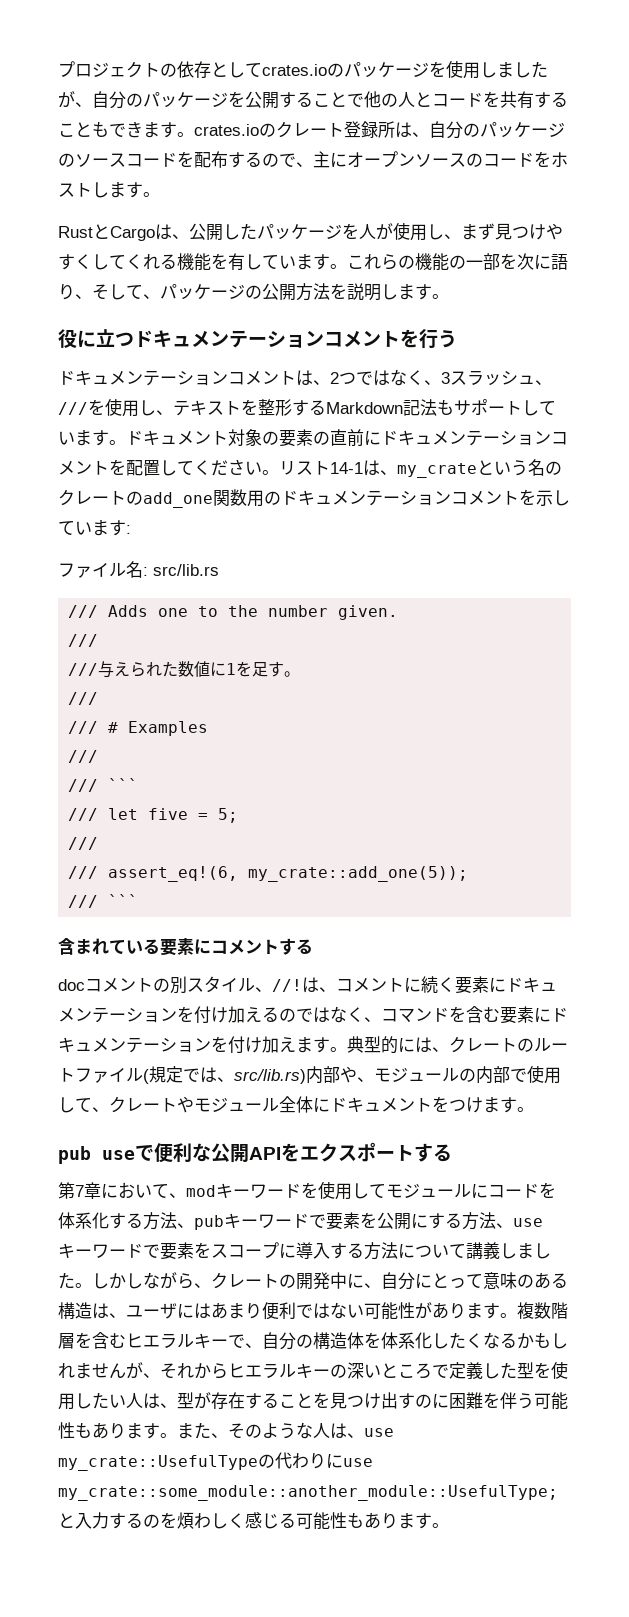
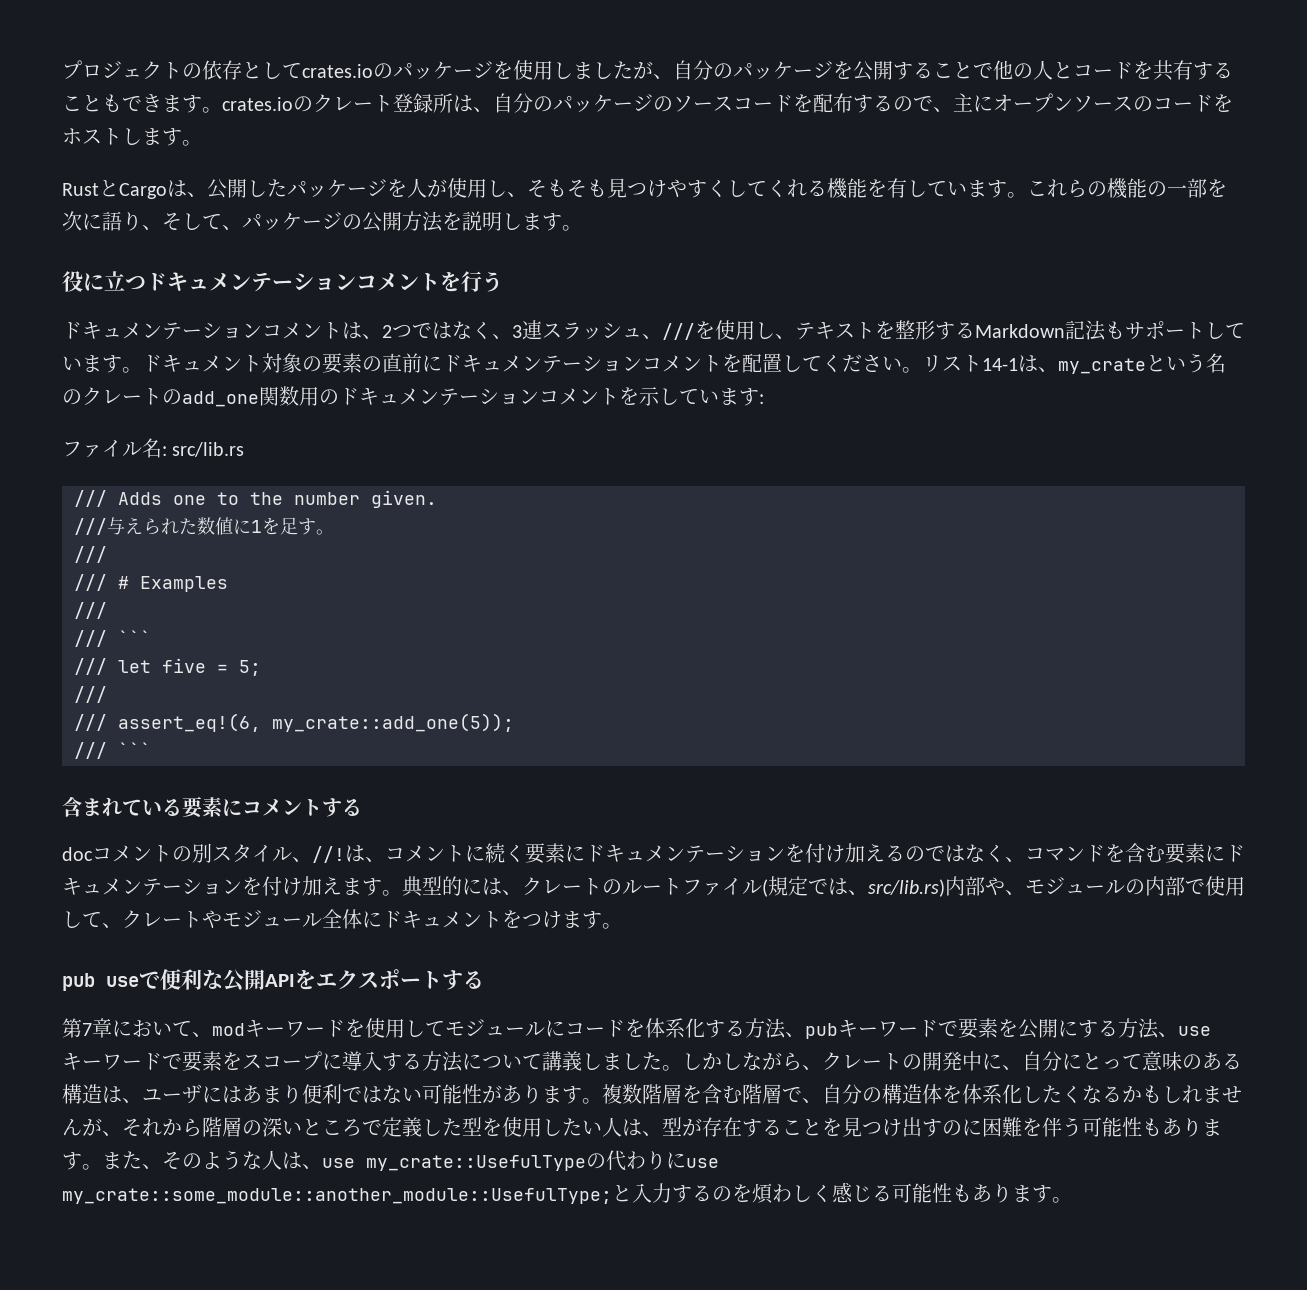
[461,223,495,240] まず -> [527,179,607,197] そもそも
(450, 378) none -> [522,320,542,340] 連
[68,663,99,676] // /// -> (107, 526) none
[126,1333,228,1349] ヒエラルキー -> [742,1084,782,1104] 階層
[228,1363,330,1379] ヒエラルキー -> [202,1117,242,1137] 階層

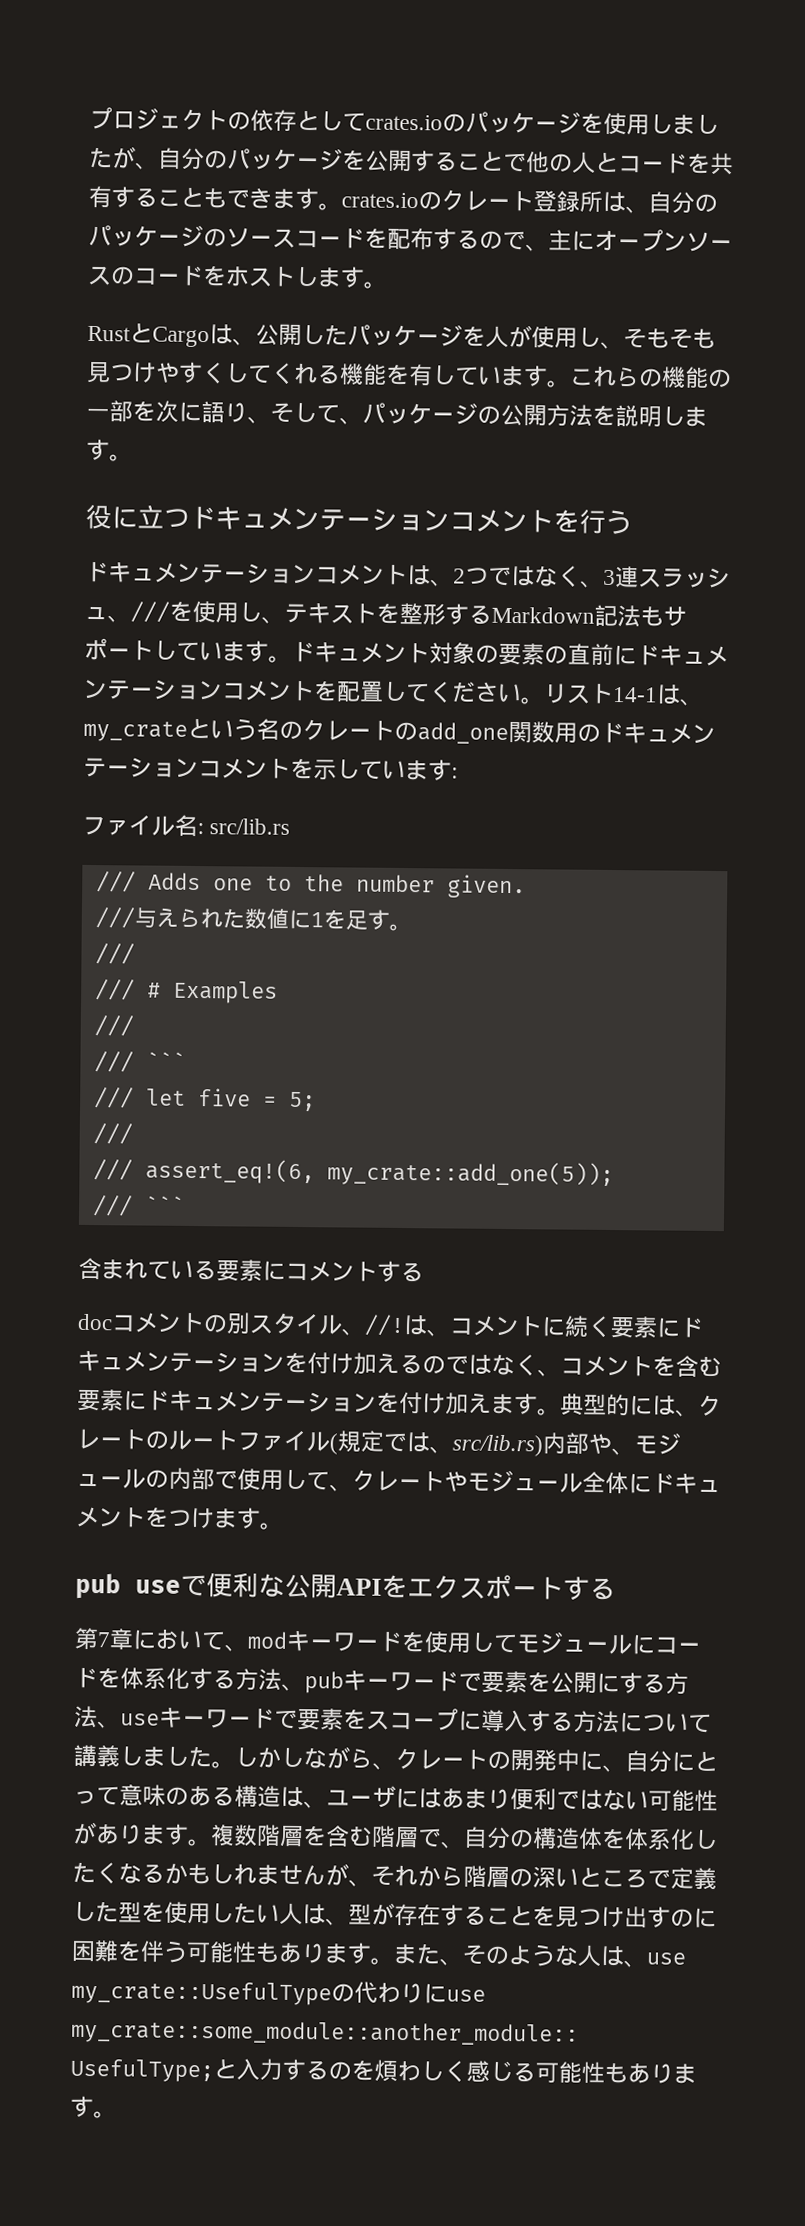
[1045,845,1105,862] マンド -> [583,1355,653,1377] メント

